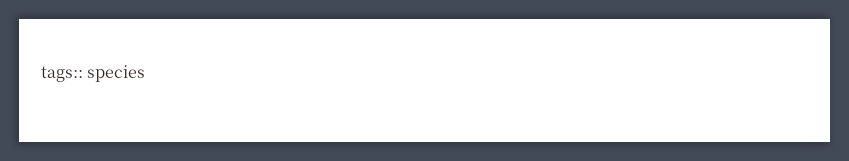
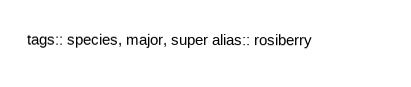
[87,65,146,82] species -> [66,33,314,49] species, major, super alias:: rosiberry

